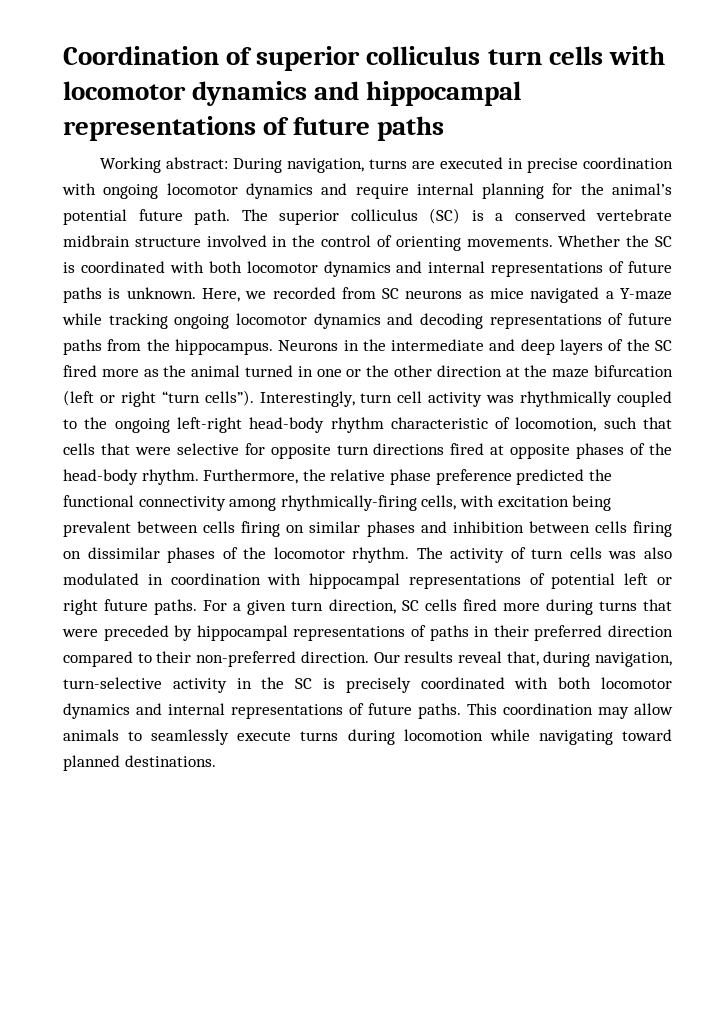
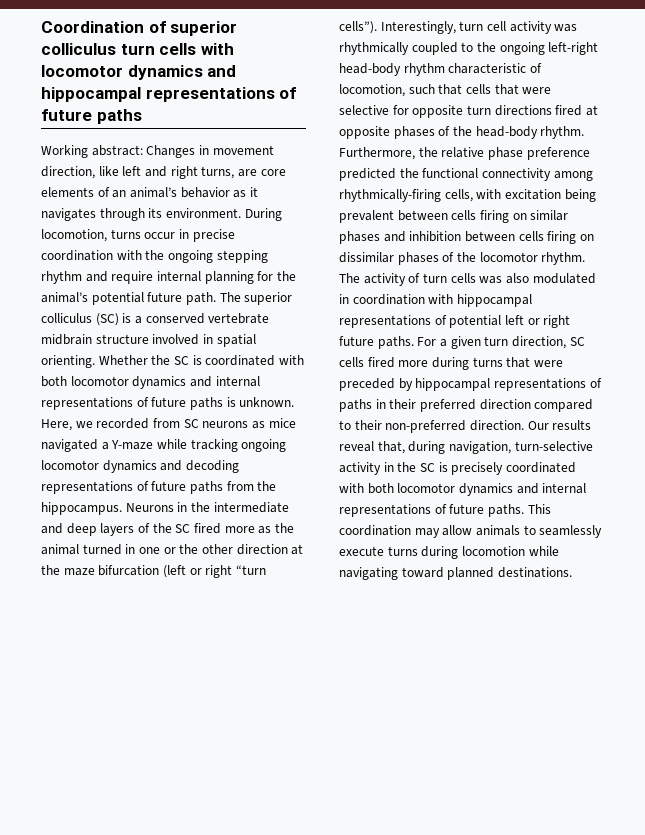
[232,157,673,173] [62,183,313,199] During navigation, turns are executed in precise coordination with ongoing locomotor dynamics -> [146,145,274,158] [41,166,286,179] [41,187,258,198] [41,208,282,221] [41,229,235,242] [41,250,268,263] [41,271,82,284] Changes in movement direction, like left and right turns, are core elements of an animal’s behavior as it navigates through its environment. During locomotion, turns occur in precise coordination with the ongoing stepping rhythm
[292,235,553,251] the control of orienting movements. -> [216,334,256,347] [41,355,95,368] spatial orienting.

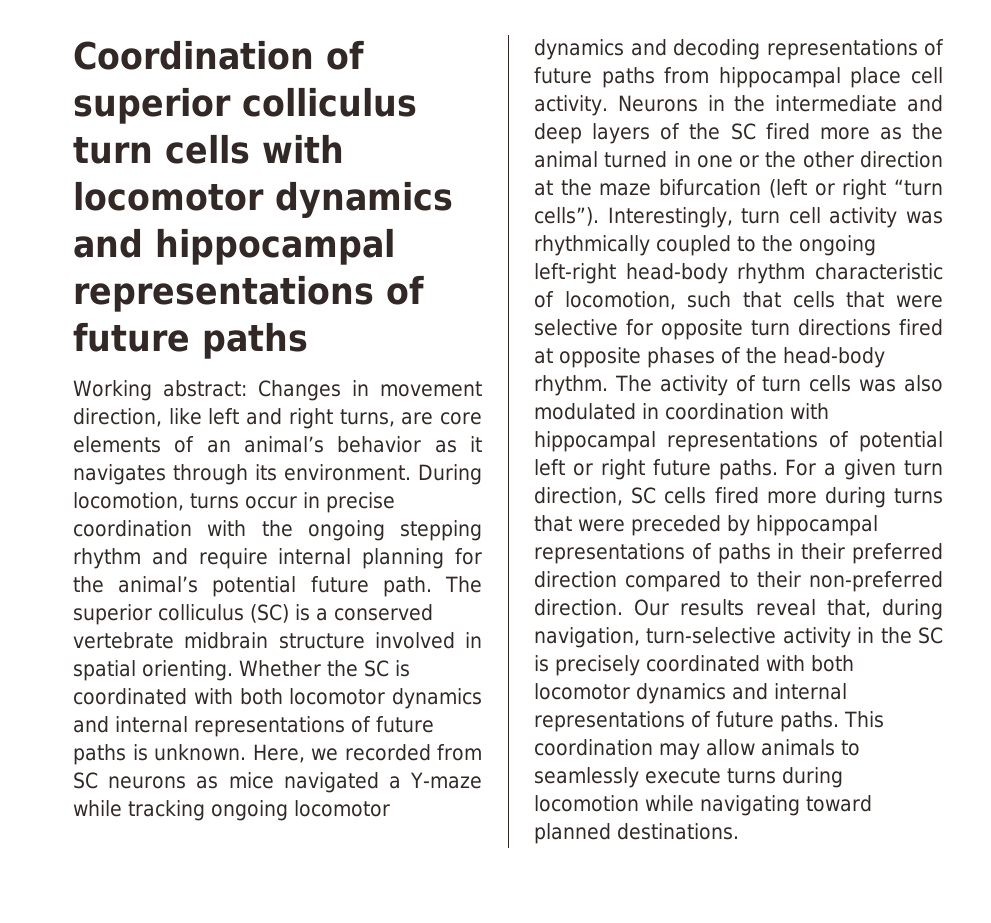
[257,481,277,491] [41,502,122,515] the hippocampus. -> [718,67,943,88] [534,95,608,116] hippocampal place cell activity.
[339,147,590,160] [339,168,593,181] [339,189,596,202] [339,210,569,223] [339,231,594,244] [339,252,586,265] Furthermore, the relative phase preference predicted the functional connectivity among rhythmically-firing cells, with excitation being prevalent between cells firing on similar phases and inhibition between cells firing on dissimilar phases of the locomotor rhythm. -> (608, 385) none

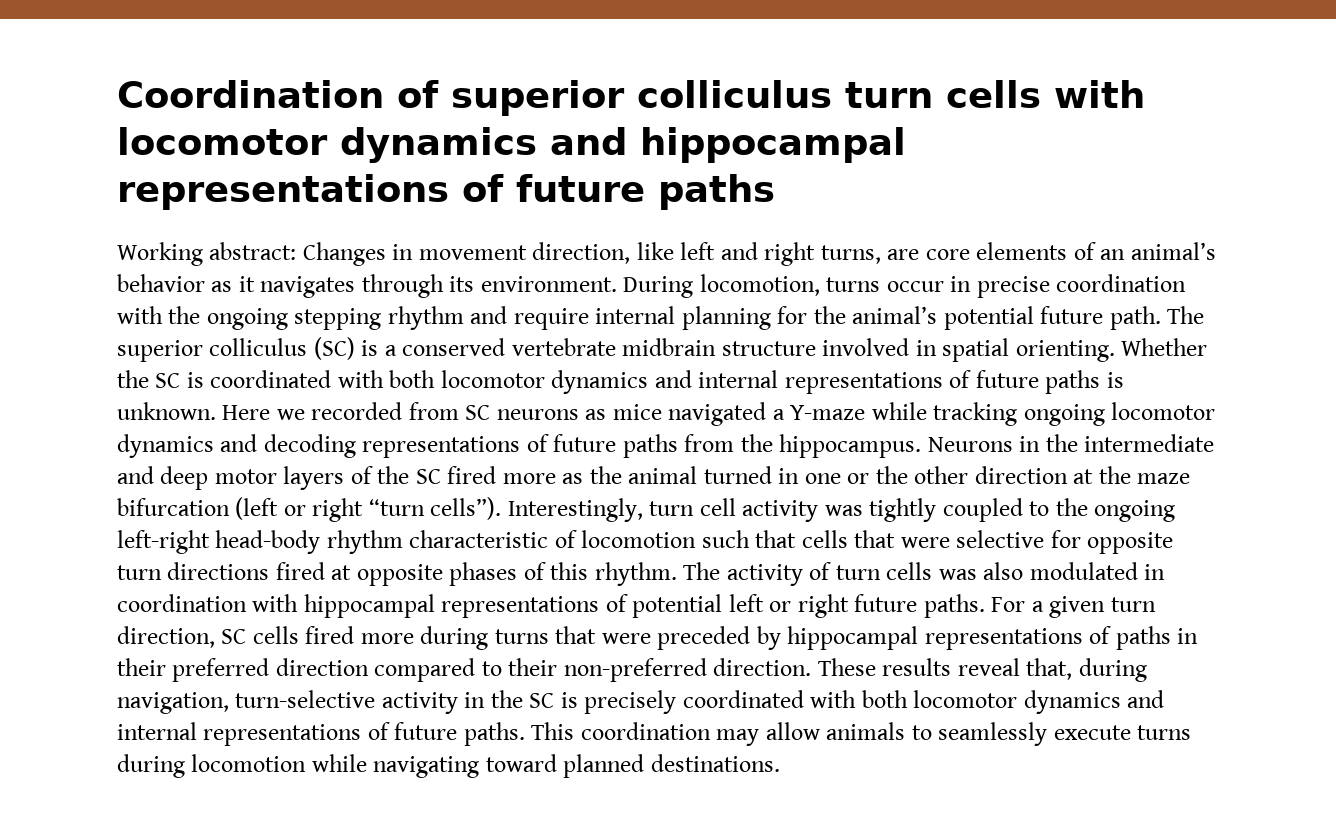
[252,744,305,763] Here, -> [222,405,271,420] Here
[718,67,943,88] [534,95,608,116] hippocampal place cell activity. -> [740,434,922,458] the hippocampus.
(582, 133) none -> [214,469,277,484] motor
[534,235,650,256] rhythmically -> [869,498,937,522] tightly
[564,291,676,310] locomotion, -> [581,530,697,548] locomotion
[746,347,885,368] the head-body -> [550,562,589,580] this
[634,599,670,616] Our -> [817,658,876,676] These

